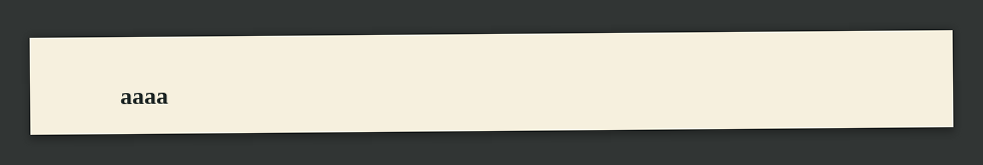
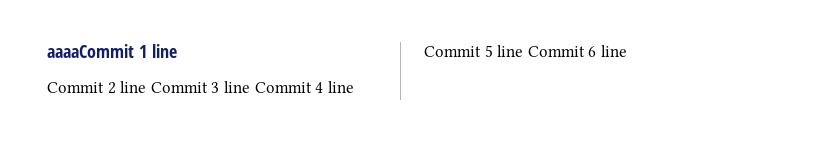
[120,92,169,105] aaaa -> [47,44,177,58] [47,81,354,94] [424,45,627,57] aaaaCommit 1 line // Commit 2 line Commit 3 line Commit 4 line Commit 5 line Commit 6 line

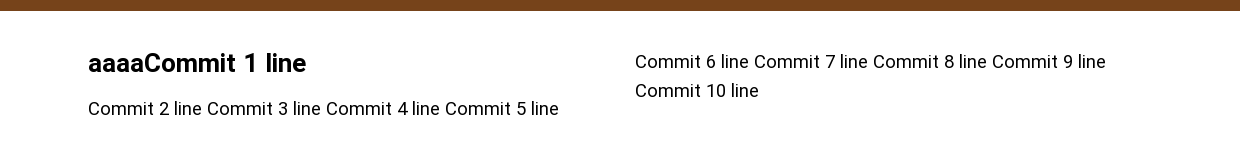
(627, 51) none -> [754,54,1106,68] [635,83,759,97] Commit 7 line Commit 8 line Commit 9 line Commit 10 line

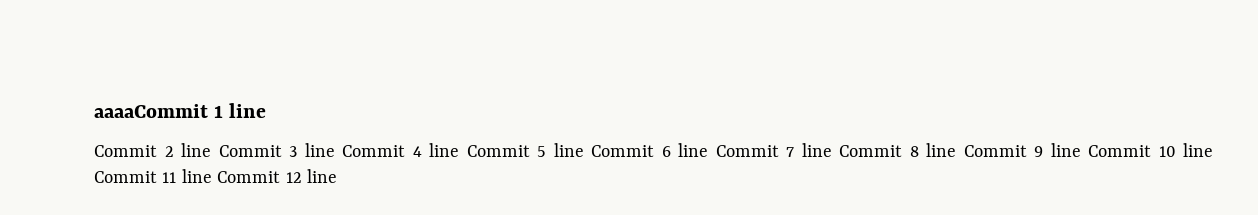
(759, 90) none -> [94,169,337,183] Commit 11 line Commit 12 line

